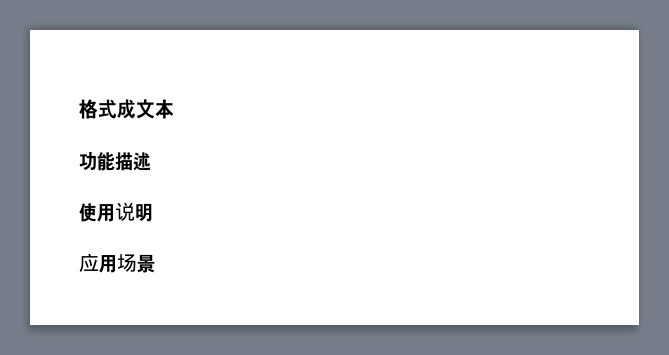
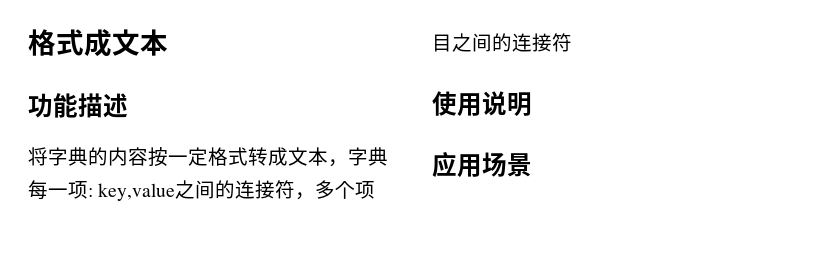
(151, 161) none -> [28,147,388,167] [28,180,376,201] [432,33,572,52] // 将字典的内容按一定格式转成文本，字典每一项: key,value之间的连接符，多个项目之间的连接符

